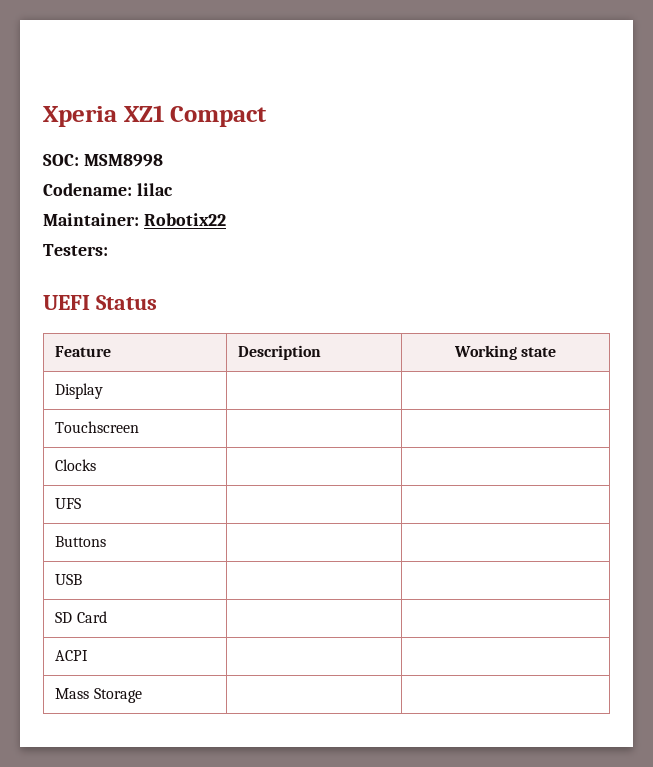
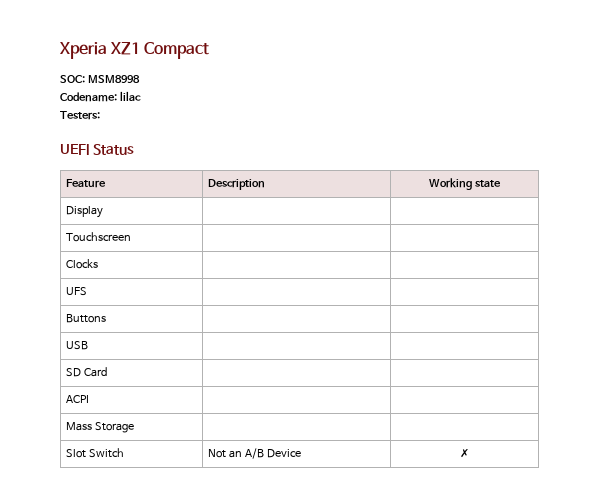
[43,213,226,226] // Maintainer: Robotix22 -> (141, 96) none
(142, 695) none -> [65,448,124,458] [207,448,301,459] [460,448,469,458] // Slot Switch | Not an A/B Device | ✗

